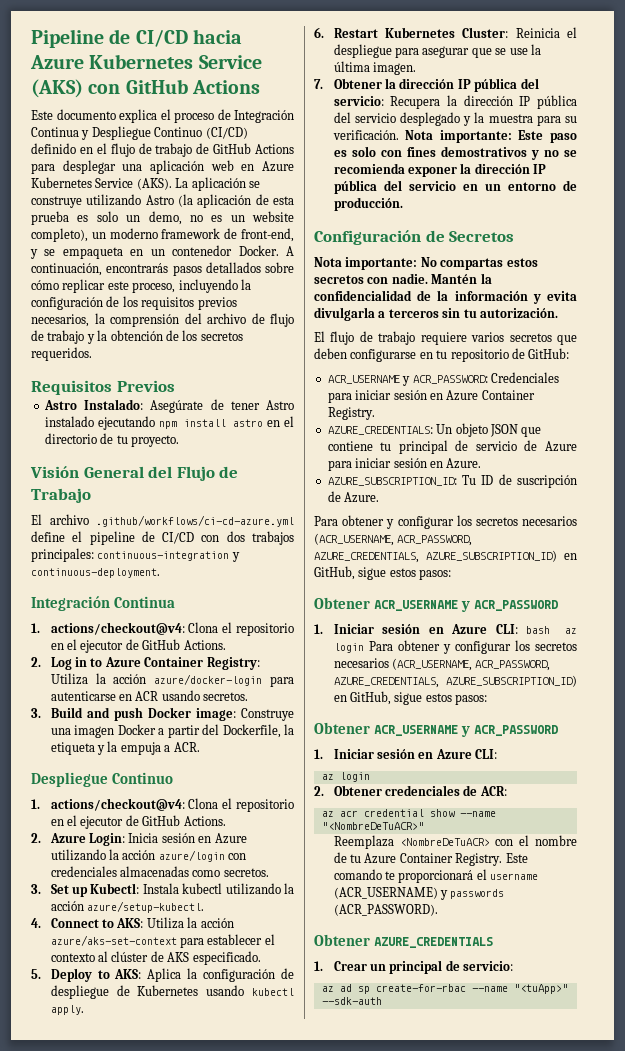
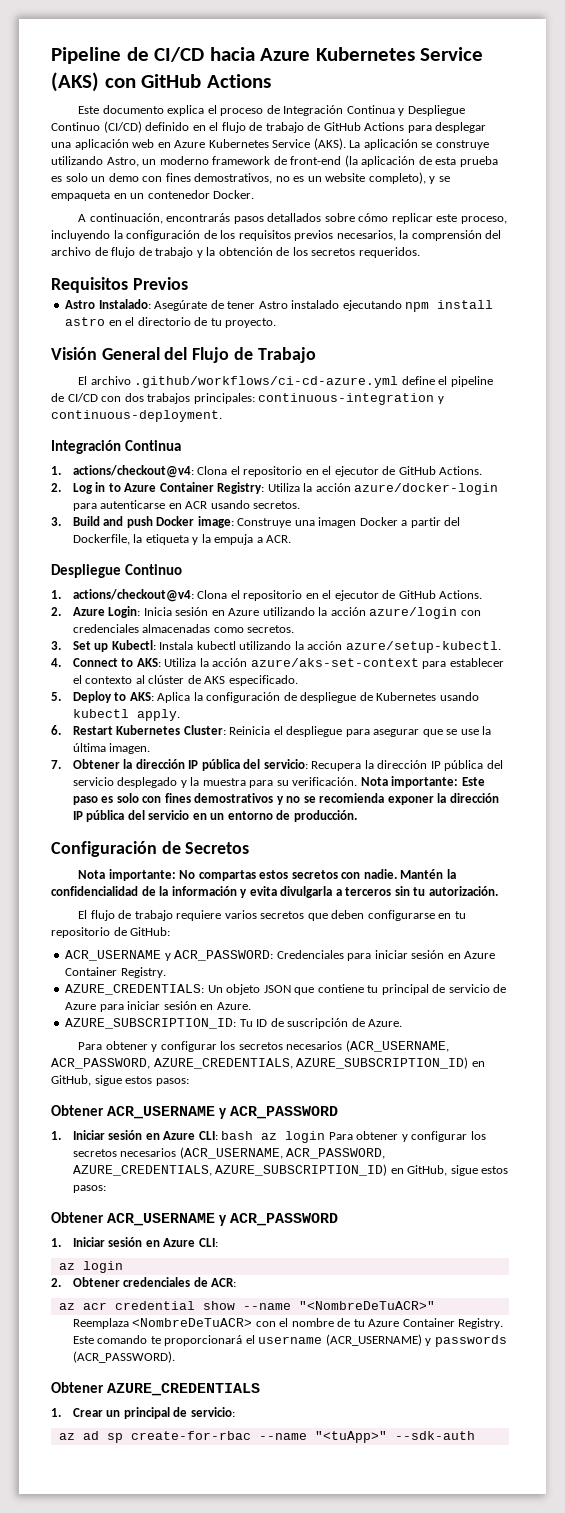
[145,195,174,205] Astro -> [106,156,342,167] Astro, un moderno framework de front-end
[148,211,182,225] demo, -> [108,173,273,184] demo con fines demostrativos,
[91,228,294,242] un moderno framework de front-end, -> (426, 178) none
(279, 250) none -> (255, 194) //

